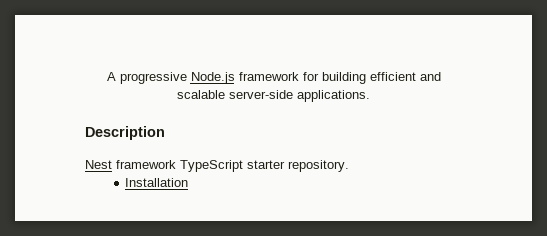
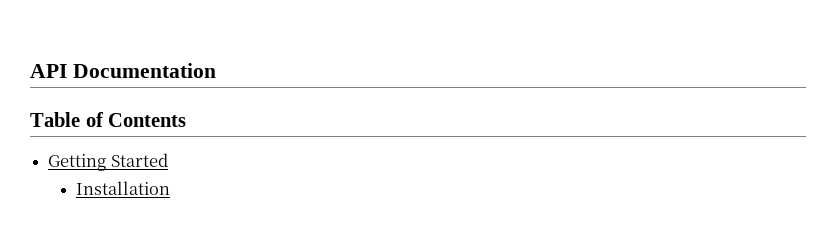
[106,72,441,84] [177,90,370,102] [85,126,165,140] [85,160,349,172] A progressive Node.js framework for building efficient and scalable server-side applications. // Description // Nest framework TypeScript starter repository. -> [30,63,216,78] [30,112,187,127] [48,153,168,171] API Documentation // Table of Contents // Getting Started

